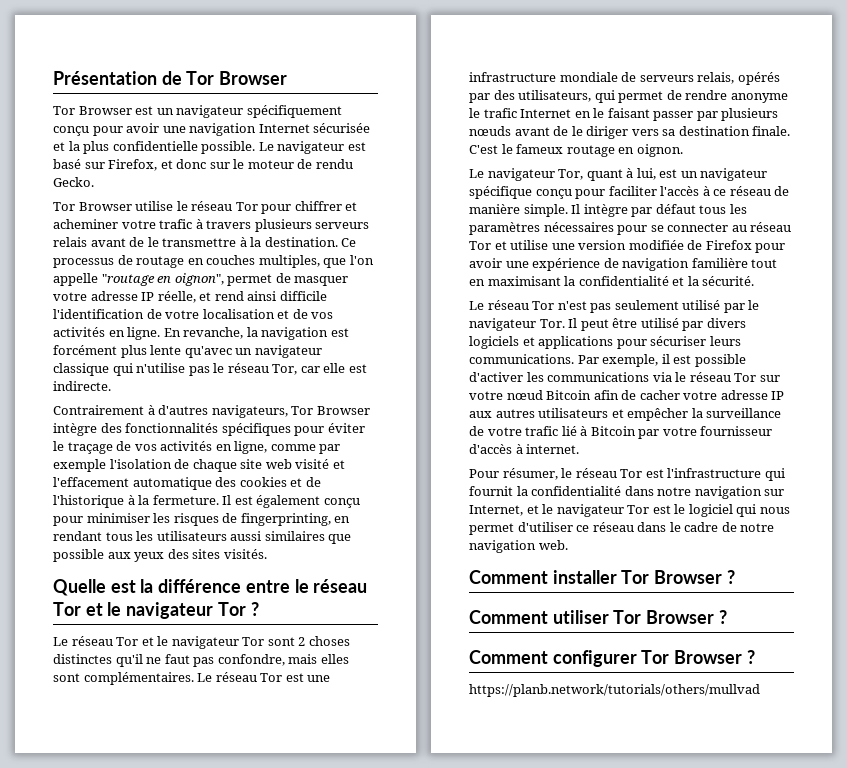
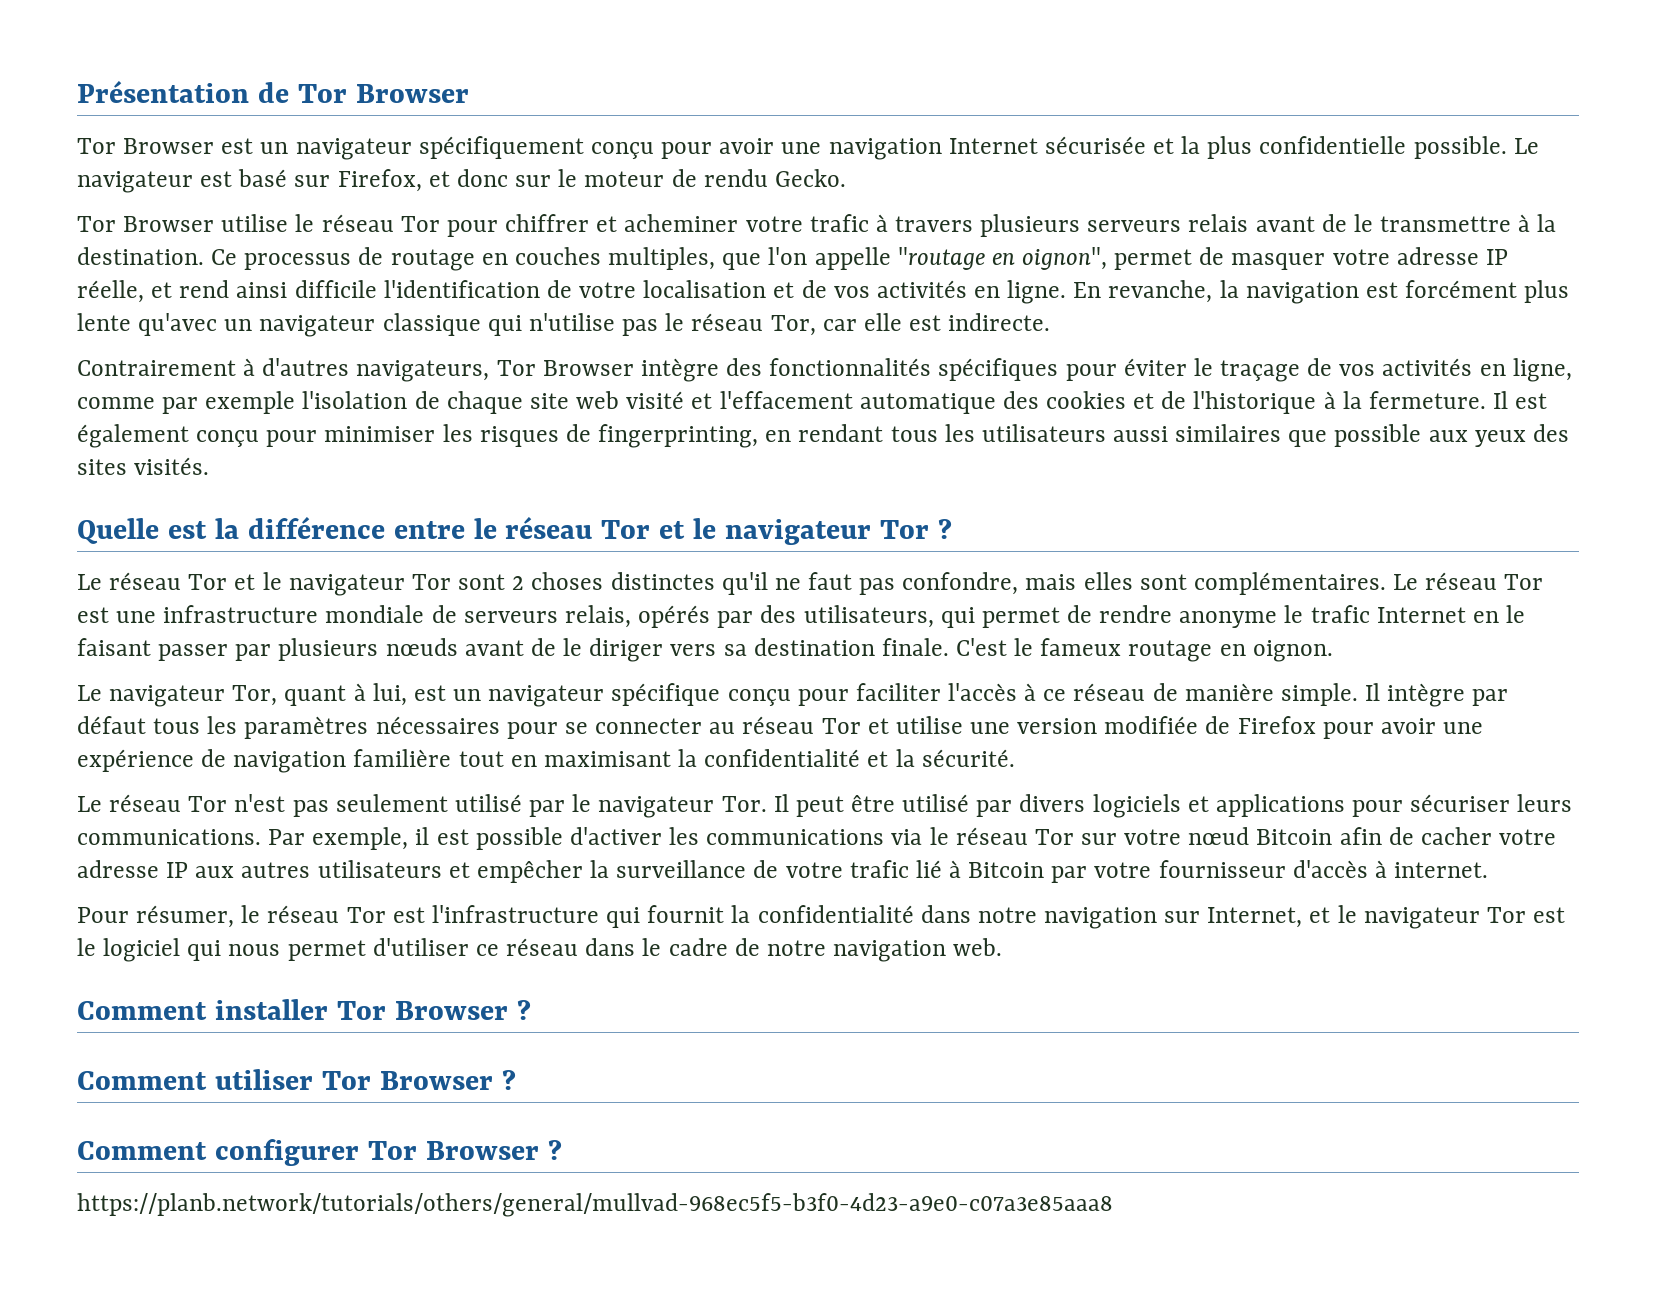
[469,684,760,697] https://planb.network/tutorials/others/mullvad -> [77,1193,1113,1217] https://planb.network/tutorials/others/general/mullvad-968ec5f5-b3f0-4d23-a9e0-c07a3e85aaa8

